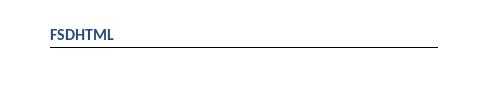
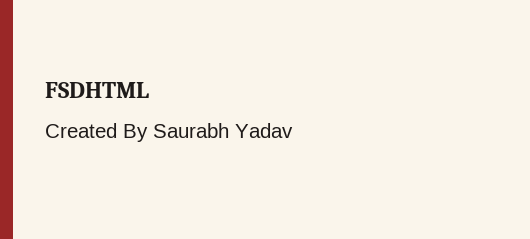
(114, 34) none -> [45,123,293,142] // Created By Saurabh Yadav

